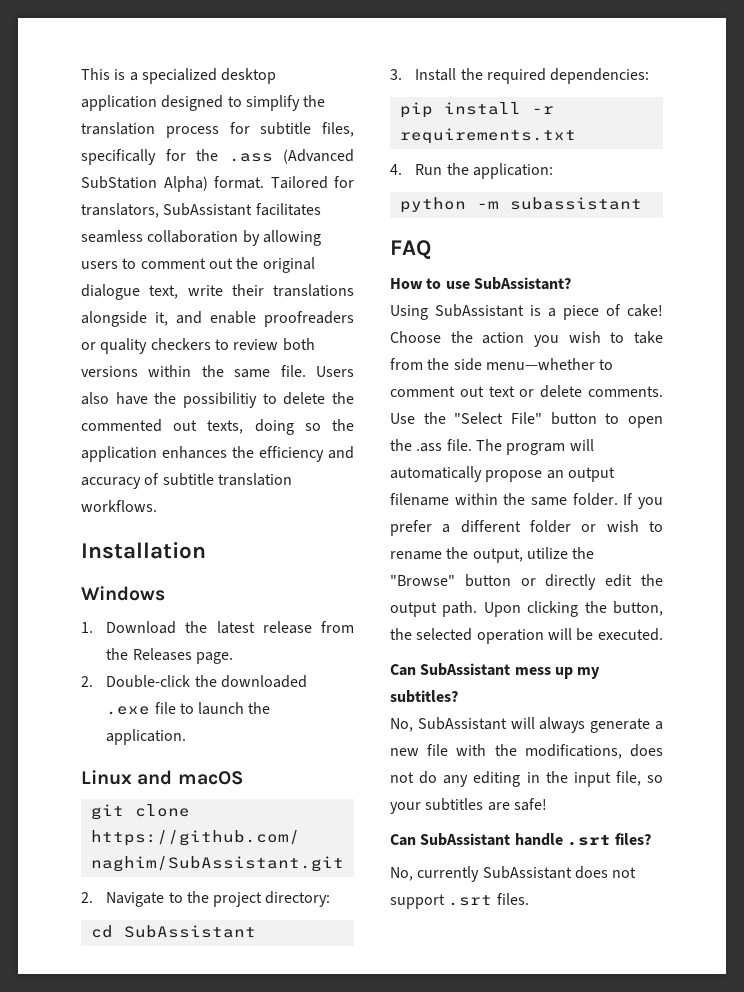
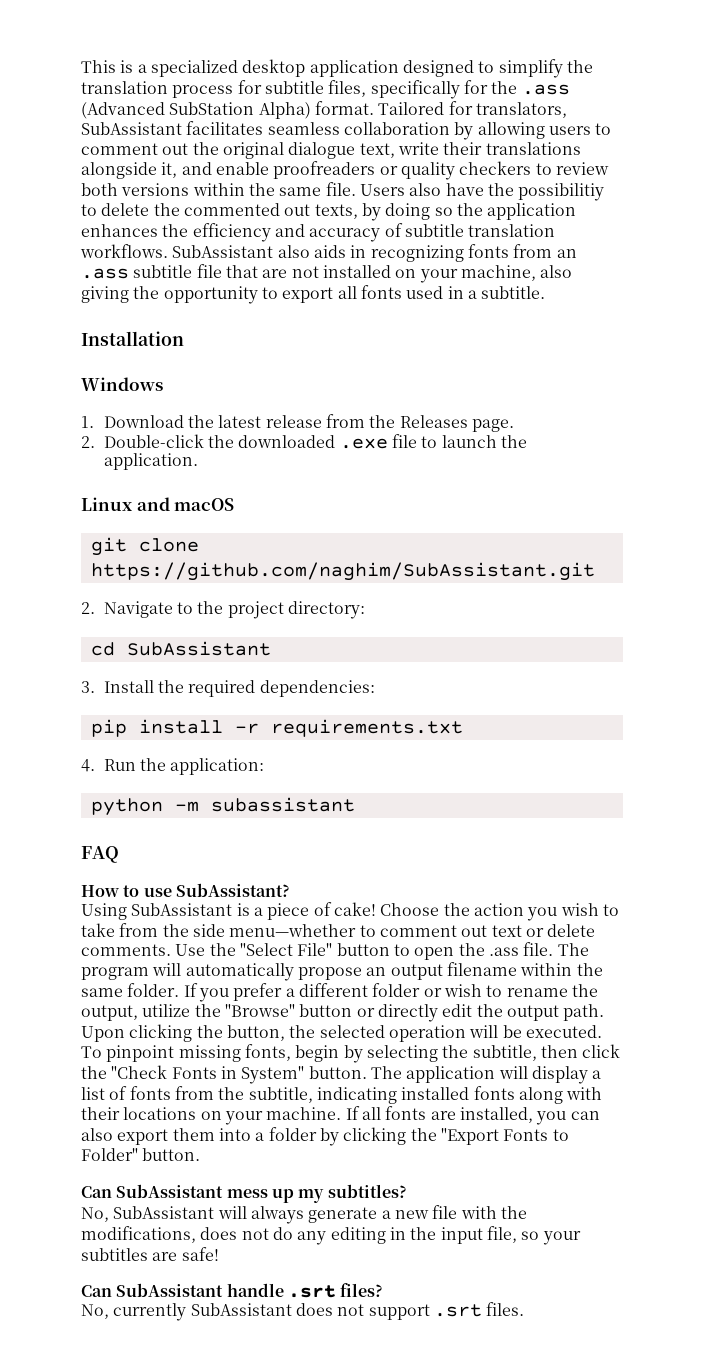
(244, 427) none -> [361,203,381,221] by
(157, 506) none -> [172,244,577,262] [81,264,573,283] [81,285,546,304] SubAssistant also aids in recognizing fonts from an .ass subtitle file that are not installed on your machine, also giving the opportunity to export all fonts used in a subtitle.
(663, 634) none -> [81,1044,621,1063] [81,1065,602,1084] [81,1086,603,1104] [81,1106,600,1125] [81,1127,569,1146] [81,1148,201,1161] To pinpoint missing fonts, begin by selecting the subtitle, then click the "Check Fonts in System" button. The application will display a list of fonts from the subtitle, indicating installed fonts along with their locations on your machine. If all fonts are installed, you can also export them into a folder by clicking the "Export Fonts to Folder" button.

